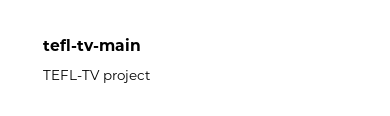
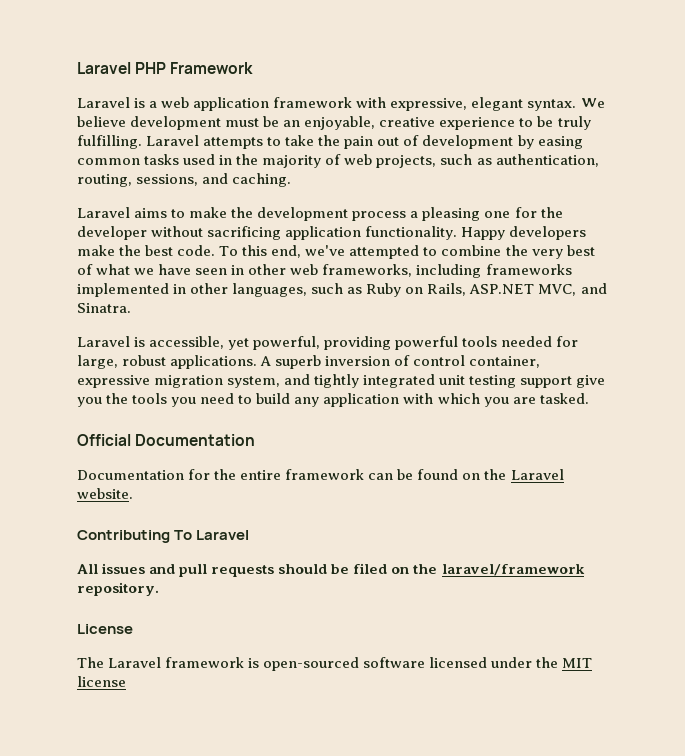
[43,38,141,51] [43,70,151,83] tefl-tv-main // TEFL-TV project -> [77,62,254,74] [77,97,605,111] [77,116,591,130] [77,135,583,149] [77,154,599,168] [77,173,292,187] [77,207,563,221] [77,226,587,240] [77,245,595,259] [77,264,572,278] [77,283,607,297] [77,303,131,313] [77,336,579,350] [77,355,541,369] [77,374,606,388] [77,393,589,407] [77,434,256,446] [77,469,564,480] [77,488,133,499] [77,530,250,543] [77,563,585,577] [77,582,159,596] [77,624,133,634] [77,657,593,671] [77,676,126,687] Laravel PHP Framework // Laravel is a web application framework with expressive, elegant syntax. We believe development must be an enjoyable, creative experience to be truly fulfilling. Laravel attempts to take the pain out of development by easing common tasks used in the majority of web projects, such as authentication, routing, sessions, and caching. // Laravel aims to make the development process a pleasing one for the developer without sacrificing application functionality. Happy developers make the best code. To this end, we've attempted to combine the very best of what we have seen in other web frameworks, including frameworks implemented in other languages, such as Ruby on Rails, ASP.NET MVC, and Sinatra. // Laravel is accessible, yet powerful, providing powerful tools needed for large, robust applications. A superb inversion of control container, expressive migration system, and tightly integrated unit testing support give you the tools you need to build any application with which you are tasked. // Official Documentation // Documentation for the entire framework can be found on the Laravel website. // Contributing To Laravel // All issues and pull requests should be filed on the laravel/framework repository. // License // The Laravel framework is open-sourced software licensed under the MIT license

